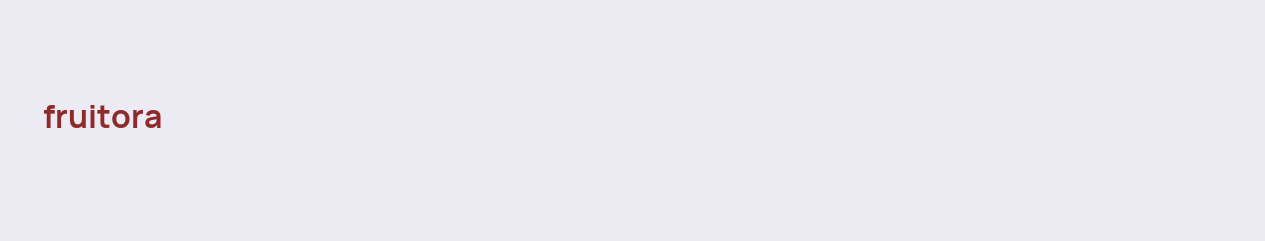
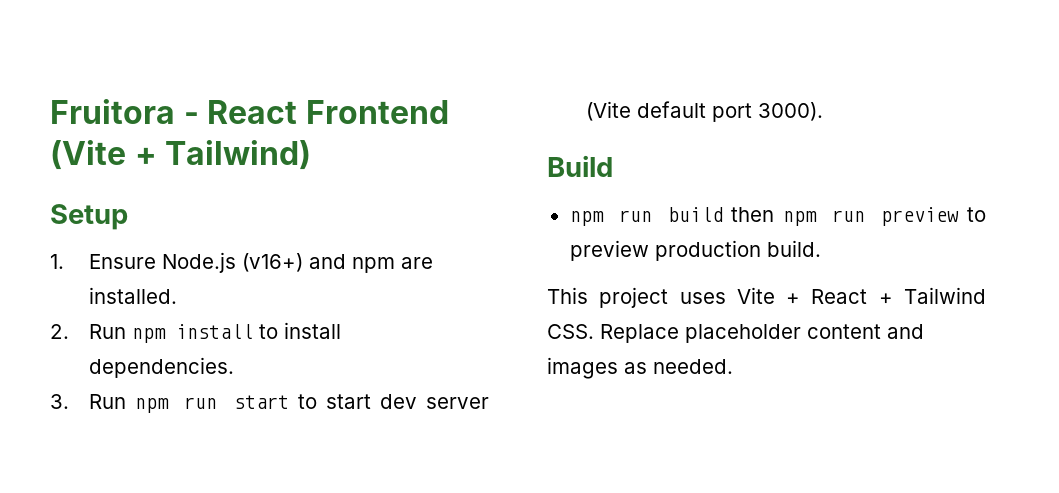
[43,105,162,128] fruitora -> [50,99,449,124] [50,140,312,170] [50,204,128,230] [50,252,433,273] [88,287,177,304] [50,322,341,343] [88,357,234,378] [50,394,490,413] [585,101,823,122] [547,155,613,177] [569,207,986,226] [569,240,821,261] [547,287,986,308] [547,324,924,343] [547,357,733,379] Fruitora - React Frontend (Vite + Tailwind) // Setup // 1. Ensure Node.js (v16+) and npm are installed. // 2. Run npm install to install dependencies. // 3. Run npm run start to start dev server (Vite default port 3000). // Build // npm run build then npm run preview to preview production build. // This project uses Vite + React + Tailwind CSS. Replace placeholder content and images as needed.

